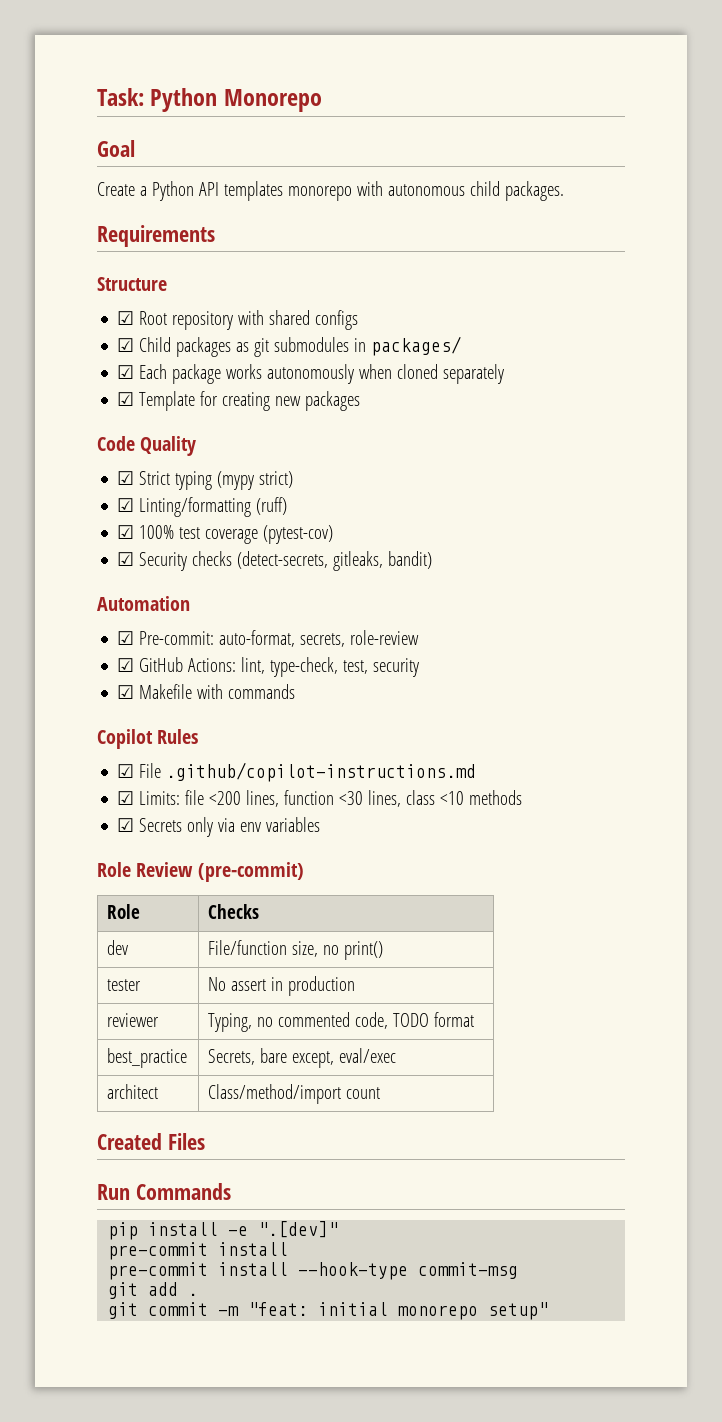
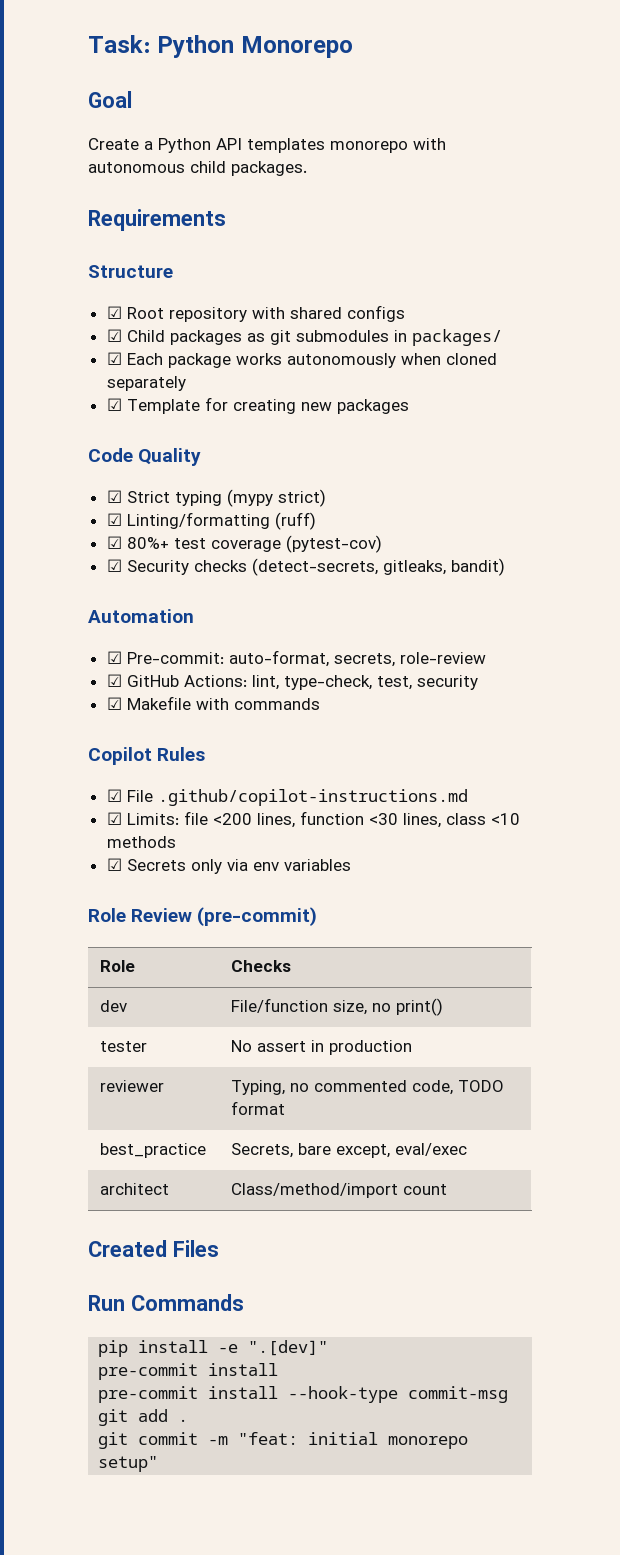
[139,525,175,539] 100% -> [126,537,169,549] 80%+

